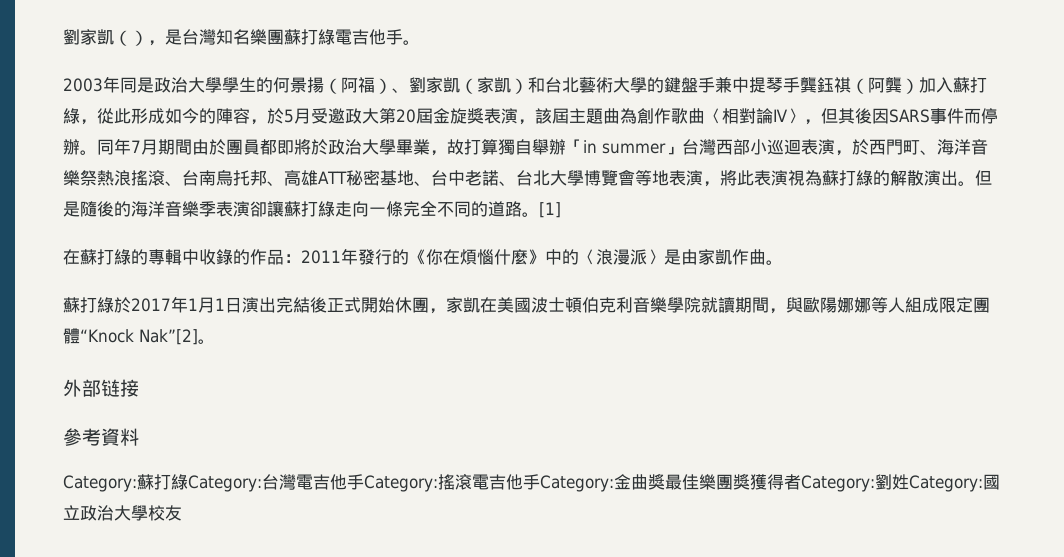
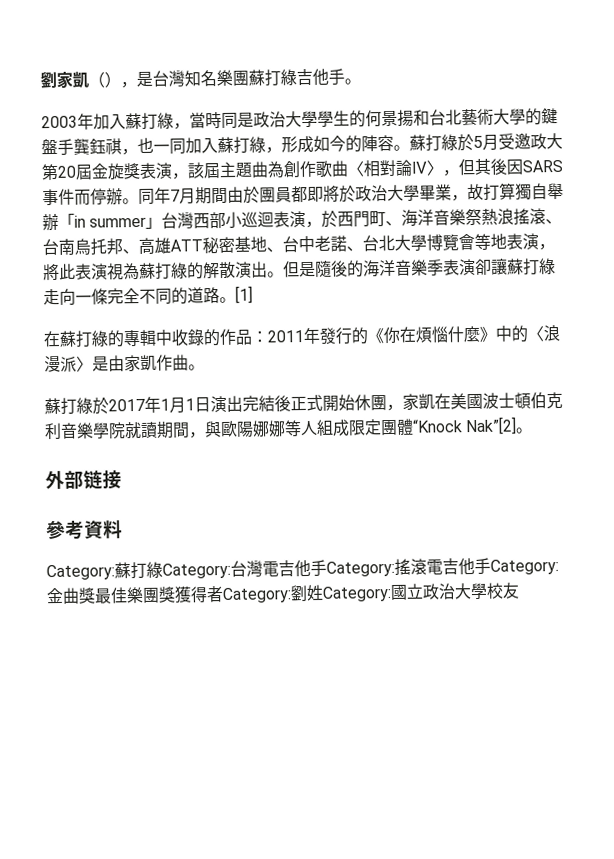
[335,29,352,45] 電 -> (297, 77) none
(120, 84) none -> [93,111,222,130] 加入蘇打綠，當時
[324,77,528,94] （阿福）、劉家凱（家凱） -> (414, 118) none
[715,77,987,94] [63,108,131,125] 兼中提琴手龔鈺祺（阿龔）加入蘇打綠，從此 -> [73,136,282,156] 龔鈺祺，也一同加入蘇打綠，
[250,119,267,125] ， -> [393,134,458,151] 。蘇打綠

